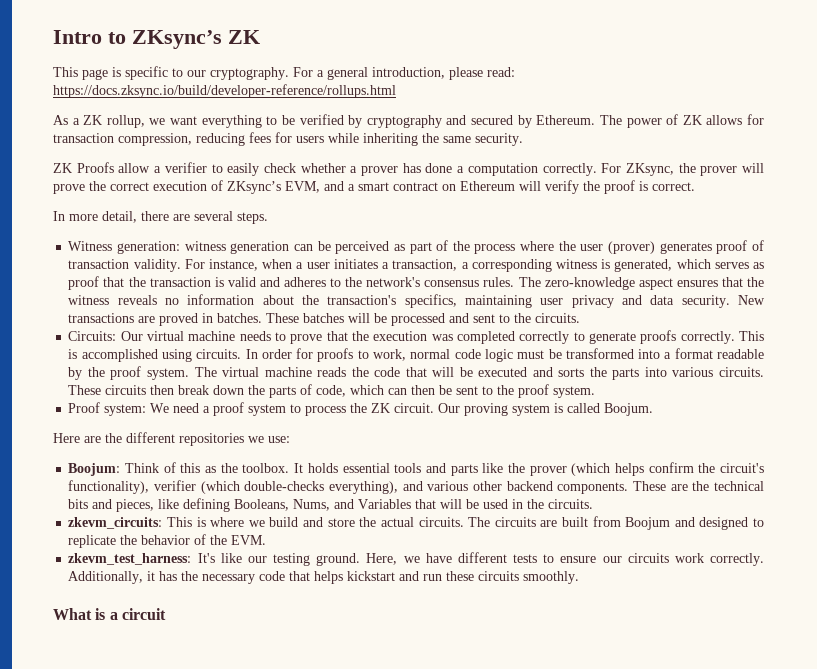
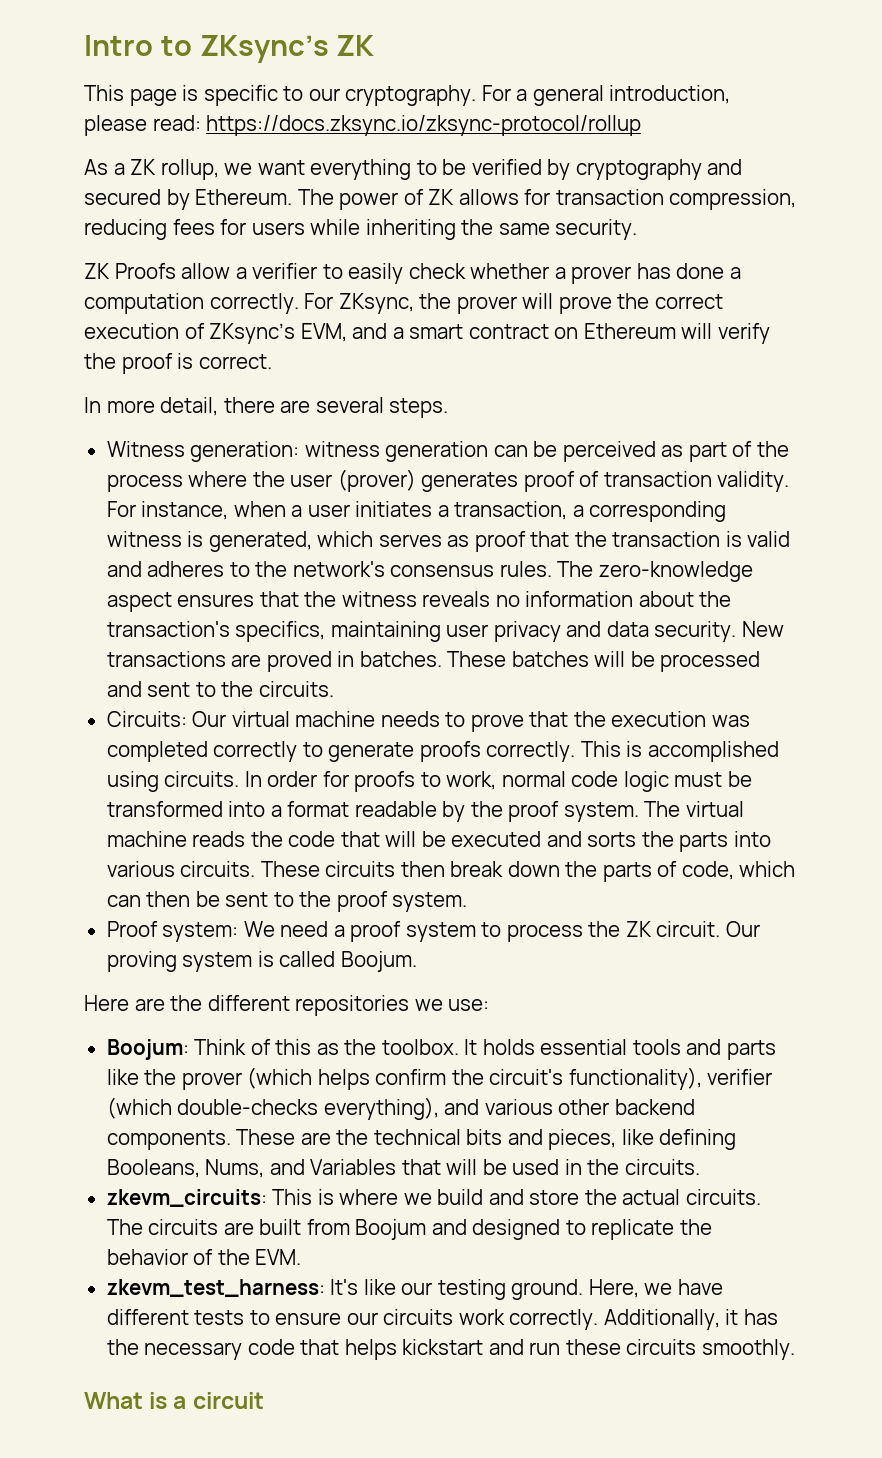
[53,84,396,98] https://docs.zksync.io/build/developer-reference/rollups.html -> [206,115,642,136] https://docs.zksync.io/zksync-protocol/rollup

